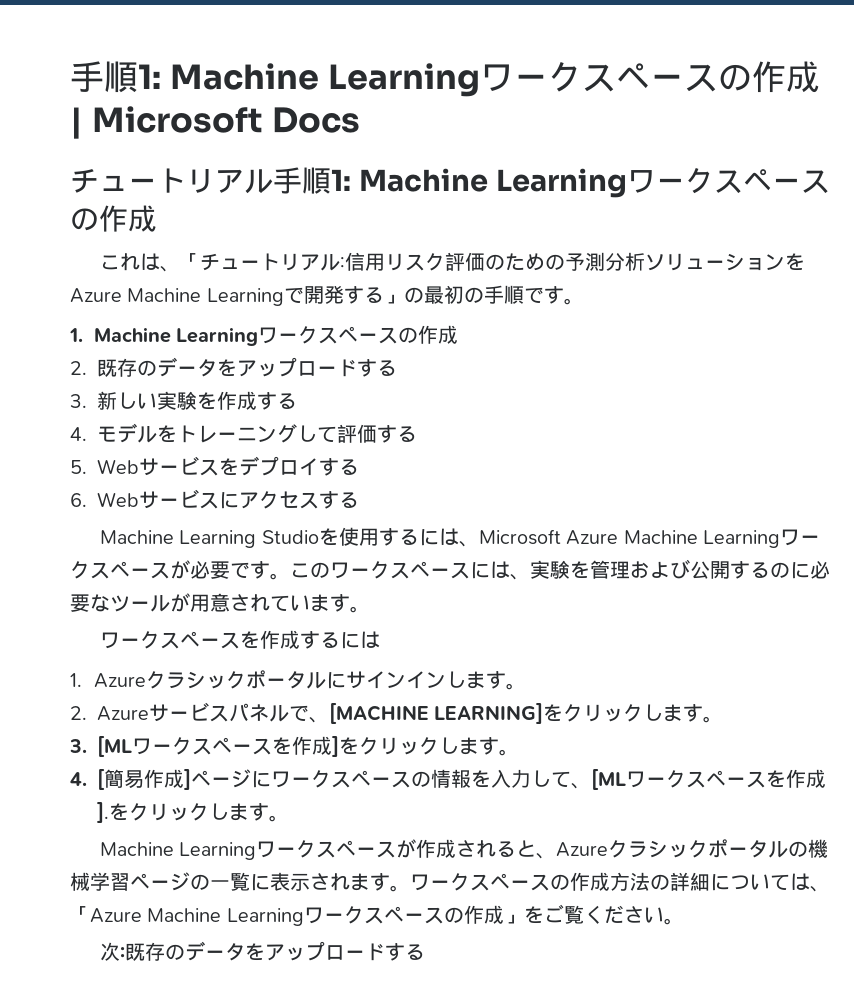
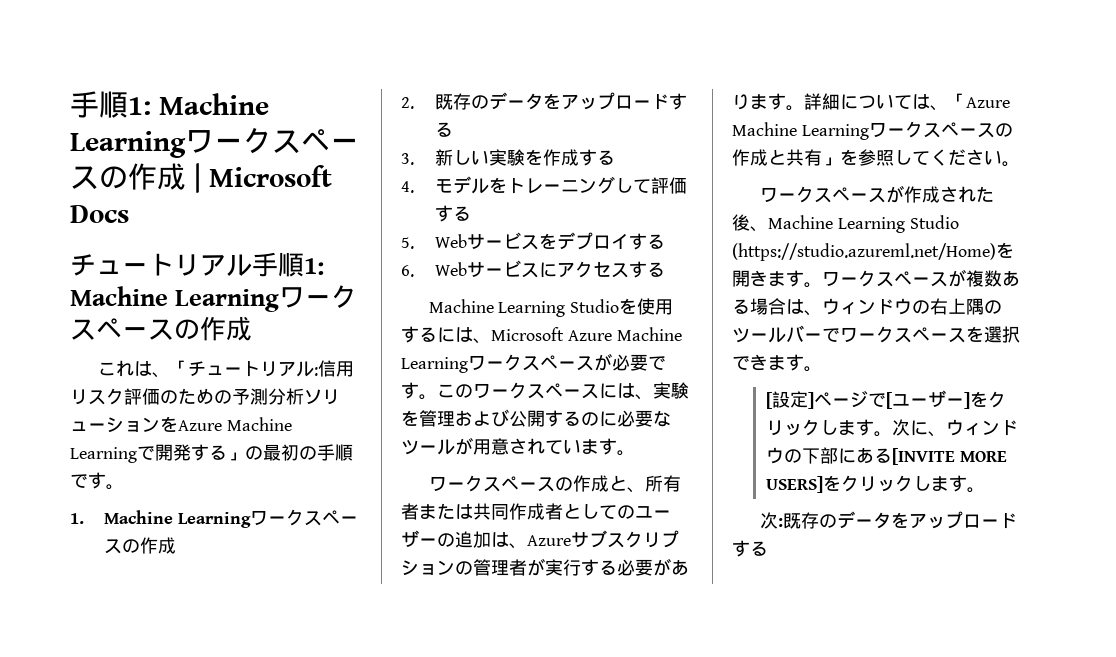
[240,630,381,649] [70,670,527,690] [70,702,724,724] [69,736,519,757] [70,769,826,790] [97,802,289,823] [100,839,829,860] [70,872,670,892] を作成するには // 1. Azureクラシックポータルにサインインします。 // 2. Azureサービスパネルで、[MACHINE LEARNING]をクリックします。 // 3. [MLワークスペースを作成]をクリックします。 // 4. [簡易作成]ページにワークスペースの情報を入力して、[MLワークスペースを作成].をクリックします。 // Machine Learningワークスペースが作成されると、Azureクラシックポータルの機械学習ページの一覧に表示されます。ワークスペースの作成方法の -> [554,475,681,493] [401,503,671,520] [401,530,679,549] [401,558,689,576] [732,93,804,111] の作成と、所有者または共同作成者としてのユーザーの追加は、Azureサブスクリプションの管理者が実行する必要があります。
[503,904,664,924] 」をご覧ください -> [768,149,1020,167] [759,185,994,203] [732,214,959,233] [732,242,1014,261] [732,269,1020,288] [732,298,1002,316] [732,325,1020,343] [732,354,822,372] [765,390,1006,409] [765,419,1018,437] [765,447,1007,465] [765,475,967,493] と共有」を参照してください。 // ワークスペースが作成された後、Machine Learning Studio (https://studio.azureml.net/Home)を開きます。ワークスペースが複数ある場合は、ウィンドウの右上隅のツールバーでワークスペースを選択できます。 // [設定]ページで[ユーザー]をクリックします。次に、ウィンドウの下部にある[INVITE MORE USERS]をクリックします

